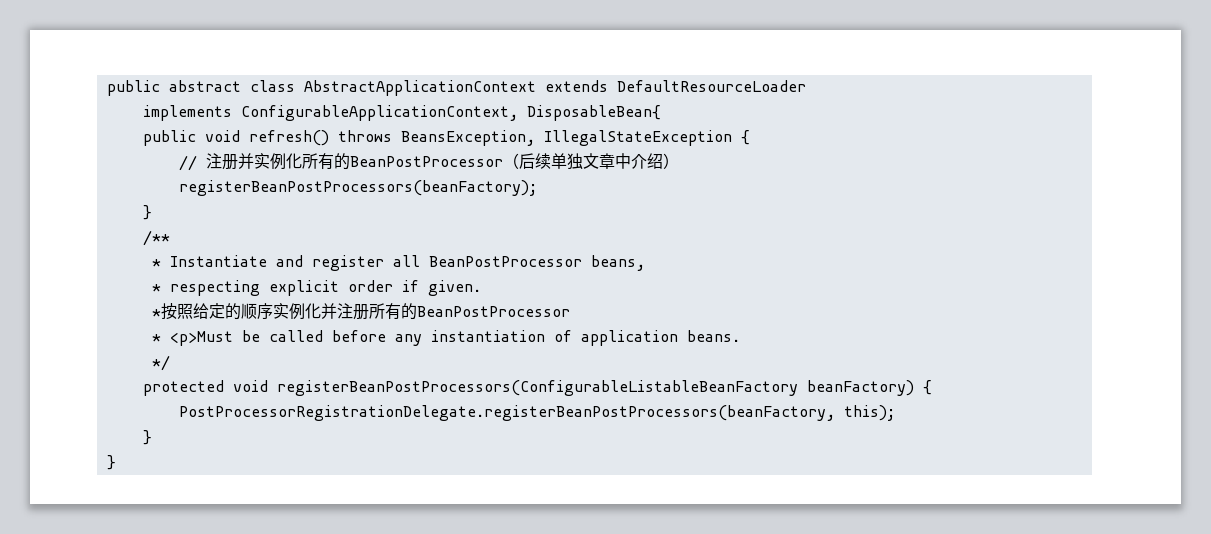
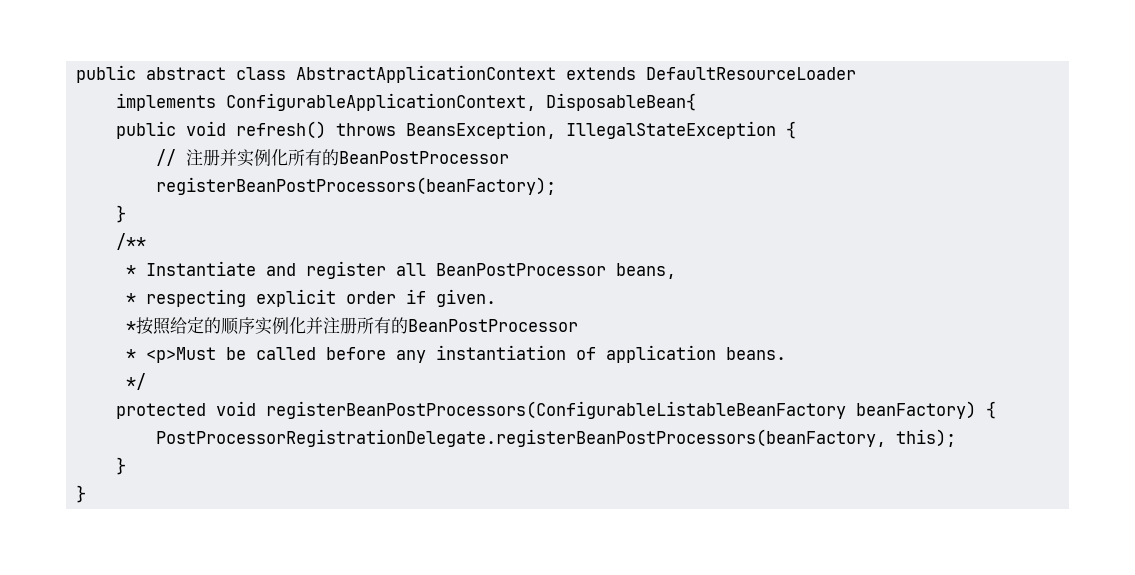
[503,153,680,170] （后续单独文章中介绍） -> (510, 157) none

